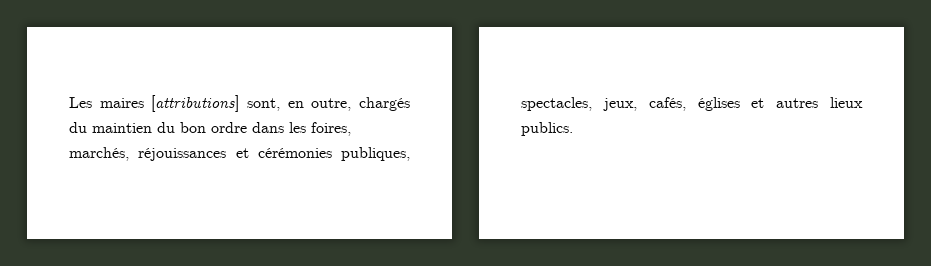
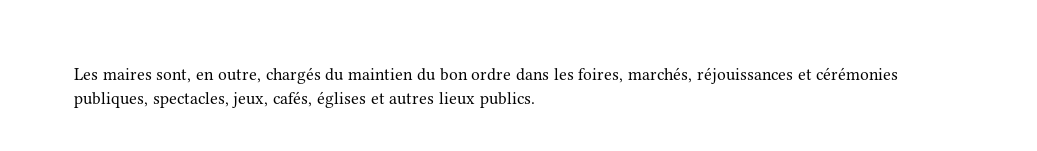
[151,95,240,112] [attributions] -> (152, 74) none

